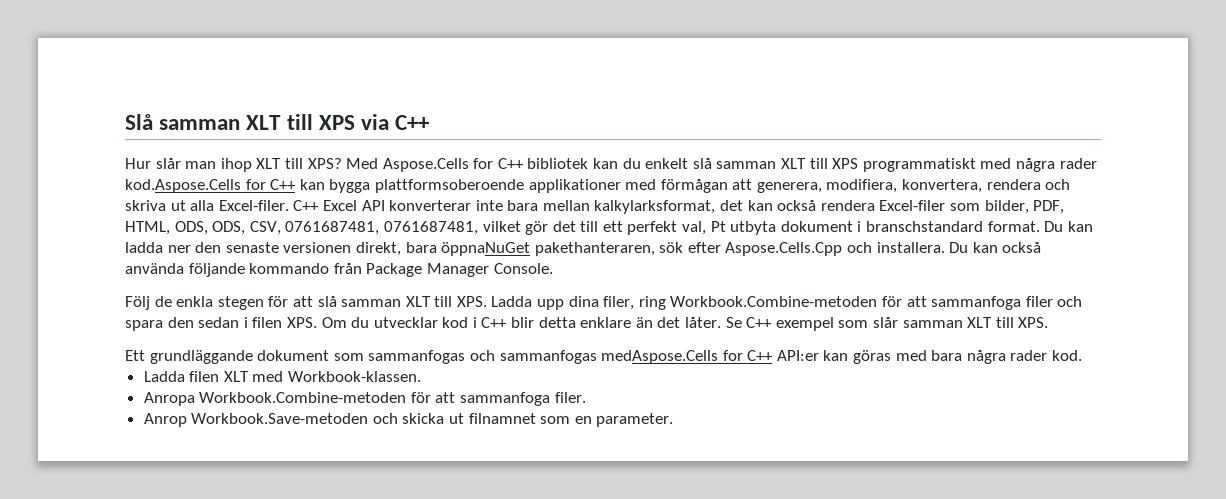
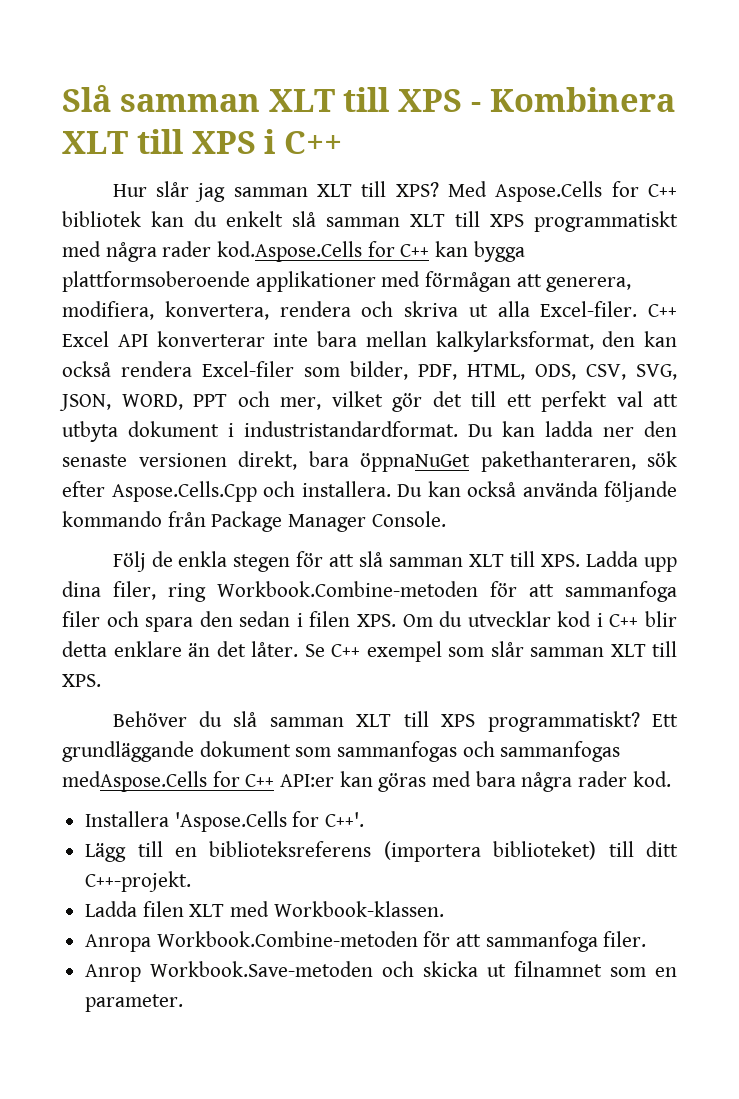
[361,114,390,130] via -> [470,87,675,112] [62,129,276,154] - Kombinera XLT till XPS i
[185,158,252,172] man ihop -> [195,183,308,202] jag samman
[720,200,744,211] det -> [602,331,636,347] den
[212,221,478,235] ODS, CSV, 0761687481, 0761687481, -> [586,364,677,380] [59,391,321,411] CSV, SVG, JSON, WORD, PPT och mer,
[682,221,726,235] val, Pt -> [616,391,678,407] val att
[866,221,1040,232] branschstandard format. -> [244,421,458,437] industristandardformat.
(1049, 322) none -> [112,711,640,732] Behöver du slå samman XLT till XPS programmatiskt?
(1083, 355) none -> [85,811,365,832] [85,841,678,862] [85,871,192,892] // Installera 'Aspose.Cells for C++'. // Lägg till en biblioteksreferens (importera biblioteket) till ditt C++-projekt.

